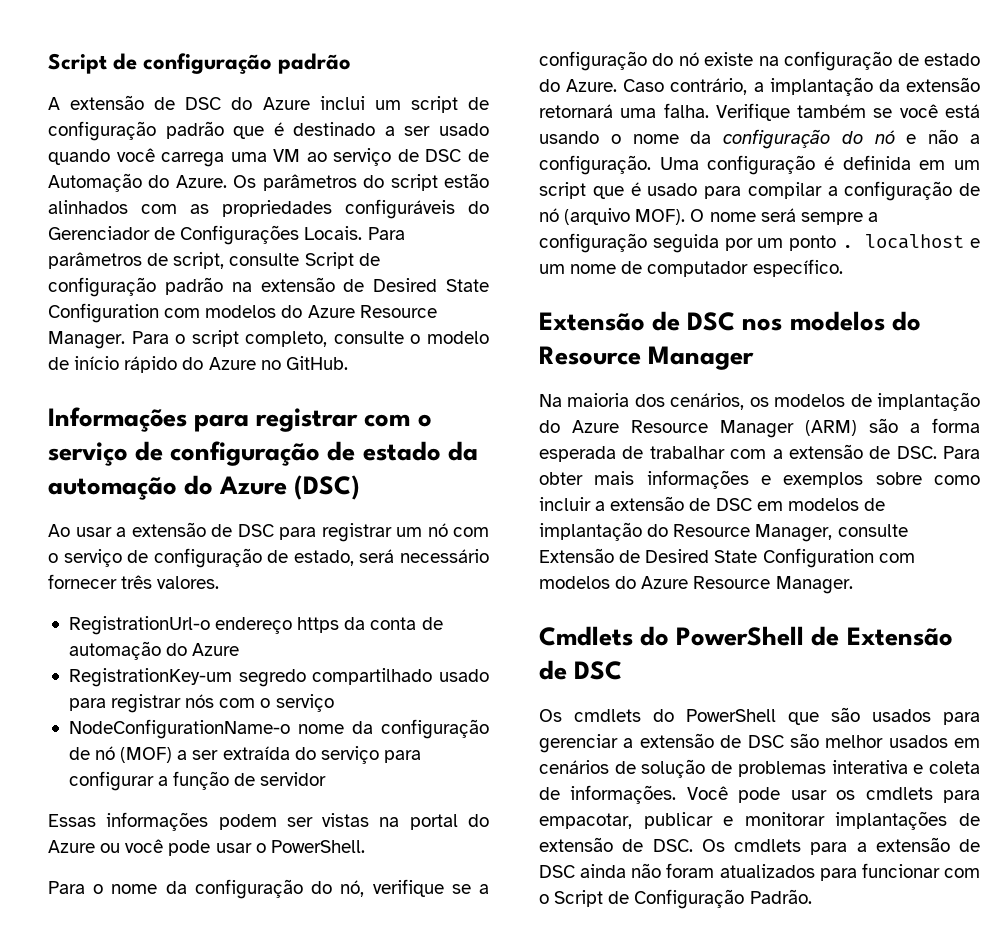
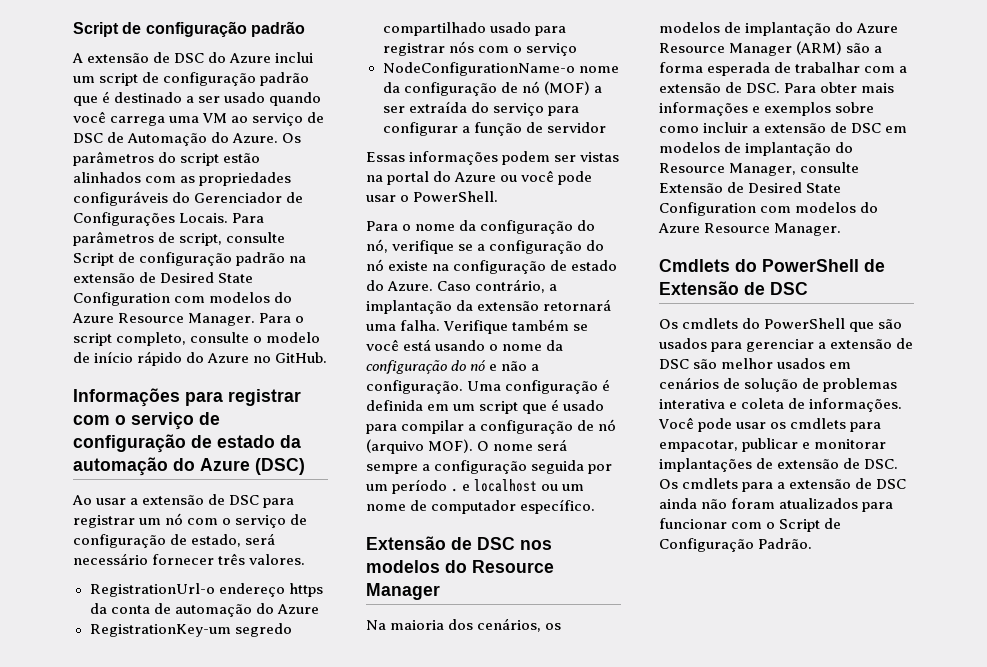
[789,234,980,251] ponto . localhost e -> [392,479,559,494] período . e localhost ou

